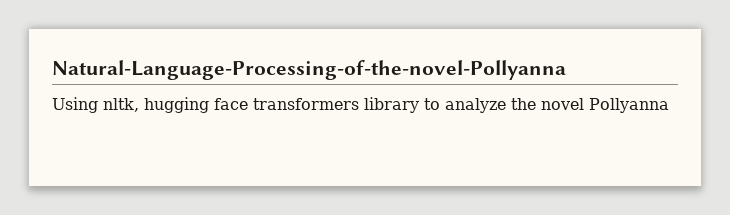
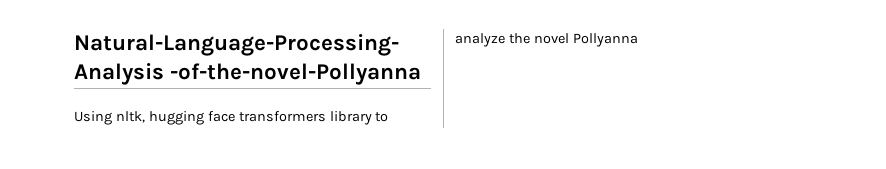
[52,60,566,80] Natural-Language-Processing-of-the-novel-Pollyanna -> [74,34,399,56] [74,63,422,85] Natural-Language-Processing- Analysis -of-the-novel-Pollyanna

